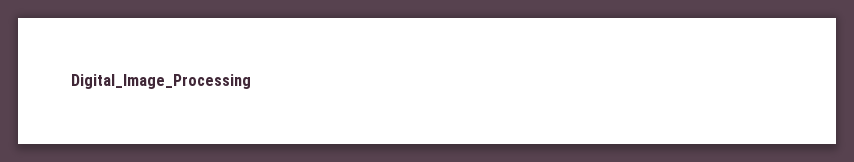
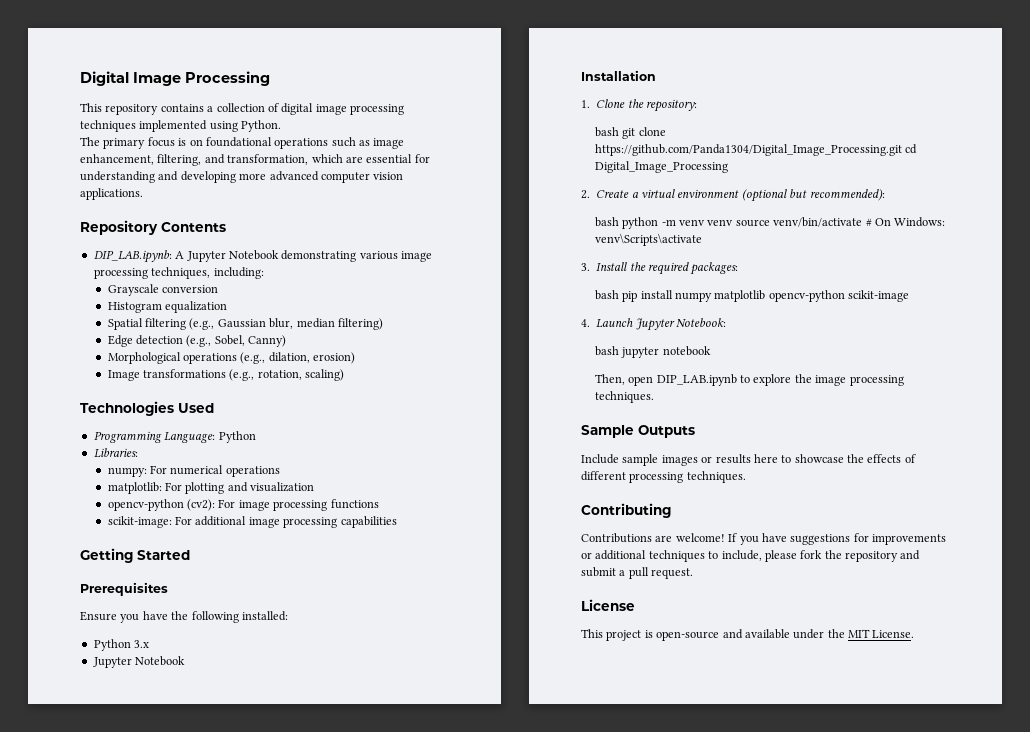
[71,74,251,89] Digital_Image_Processing -> [80,71,270,86] [80,103,404,115] [80,120,282,132] [80,137,405,149] [80,154,430,166] [80,171,404,183] [80,188,143,200] [80,220,226,235] [93,250,432,263] [93,267,264,279] [107,284,219,296] [107,301,228,313] [107,318,383,330] [107,335,287,347] [107,352,356,364] [107,369,345,381] [80,401,214,416] [93,431,256,443] [93,448,138,458] [107,465,280,477] [107,482,315,494] [107,499,379,511] [107,516,397,528] [80,548,190,563] [80,582,168,596] [80,611,288,623] [93,639,150,651] [92,656,186,668] [581,70,656,81] [581,99,697,112] [594,127,666,139] [594,144,918,156] [594,161,728,173] [581,189,885,202] [594,217,946,229] [594,233,702,246] [581,262,739,275] [594,290,910,302] [581,318,726,331] [594,346,711,358] [594,374,904,386] [594,391,654,403] [581,425,695,438] [581,454,916,466] [581,471,746,483] [581,503,671,518] [581,533,946,545] [581,550,921,562] [581,567,694,579] [581,599,635,611] [581,629,915,641] Digital Image Processing // This repository contains a collection of digital image processing techniques implemented using Python. // The primary focus is on foundational operations such as image enhancement, filtering, and transformation, which are essential for understanding and developing more advanced computer vision applications. // Repository Contents // DIP_LAB.ipynb: A Jupyter Notebook demonstrating various image processing techniques, including: // Grayscale conversion // Histogram equalization // Spatial filtering (e.g., Gaussian blur, median filtering) // Edge detection (e.g., Sobel, Canny) // Morphological operations (e.g., dilation, erosion) // Image transformations (e.g., rotation, scaling) // Technologies Used // Programming Language: Python // Libraries: // numpy: For numerical operations // matplotlib: For plotting and visualization // opencv-python (cv2): For image processing functions // scikit-image: For additional image processing capabilities // Getting Started // Prerequisites // Ensure you have the following installed: // Python 3.x // Jupyter Notebook // Installation // 1. Clone the repository: // bash git clone https://github.com/Panda1304/Digital_Image_Processing.git cd Digital_Image_Processing // 2. Create a virtual environment (optional but recommended): // bash python -m venv venv source venv/bin/activate # On Windows: venv\Scripts\activate // 3. Install the required packages: // bash pip install numpy matplotlib opencv-python scikit-image // 4. Launch Jupyter Notebook: // bash jupyter notebook // Then, open DIP_LAB.ipynb to explore the image processing techniques. // Sample Outputs // Include sample images or results here to showcase the effects of different processing techniques. // Contributing // Contributions are welcome! If you have suggestions for improvements or additional techniques to include, please fork the repository and submit a pull request. // License // This project is open-source and available under the MIT License.

